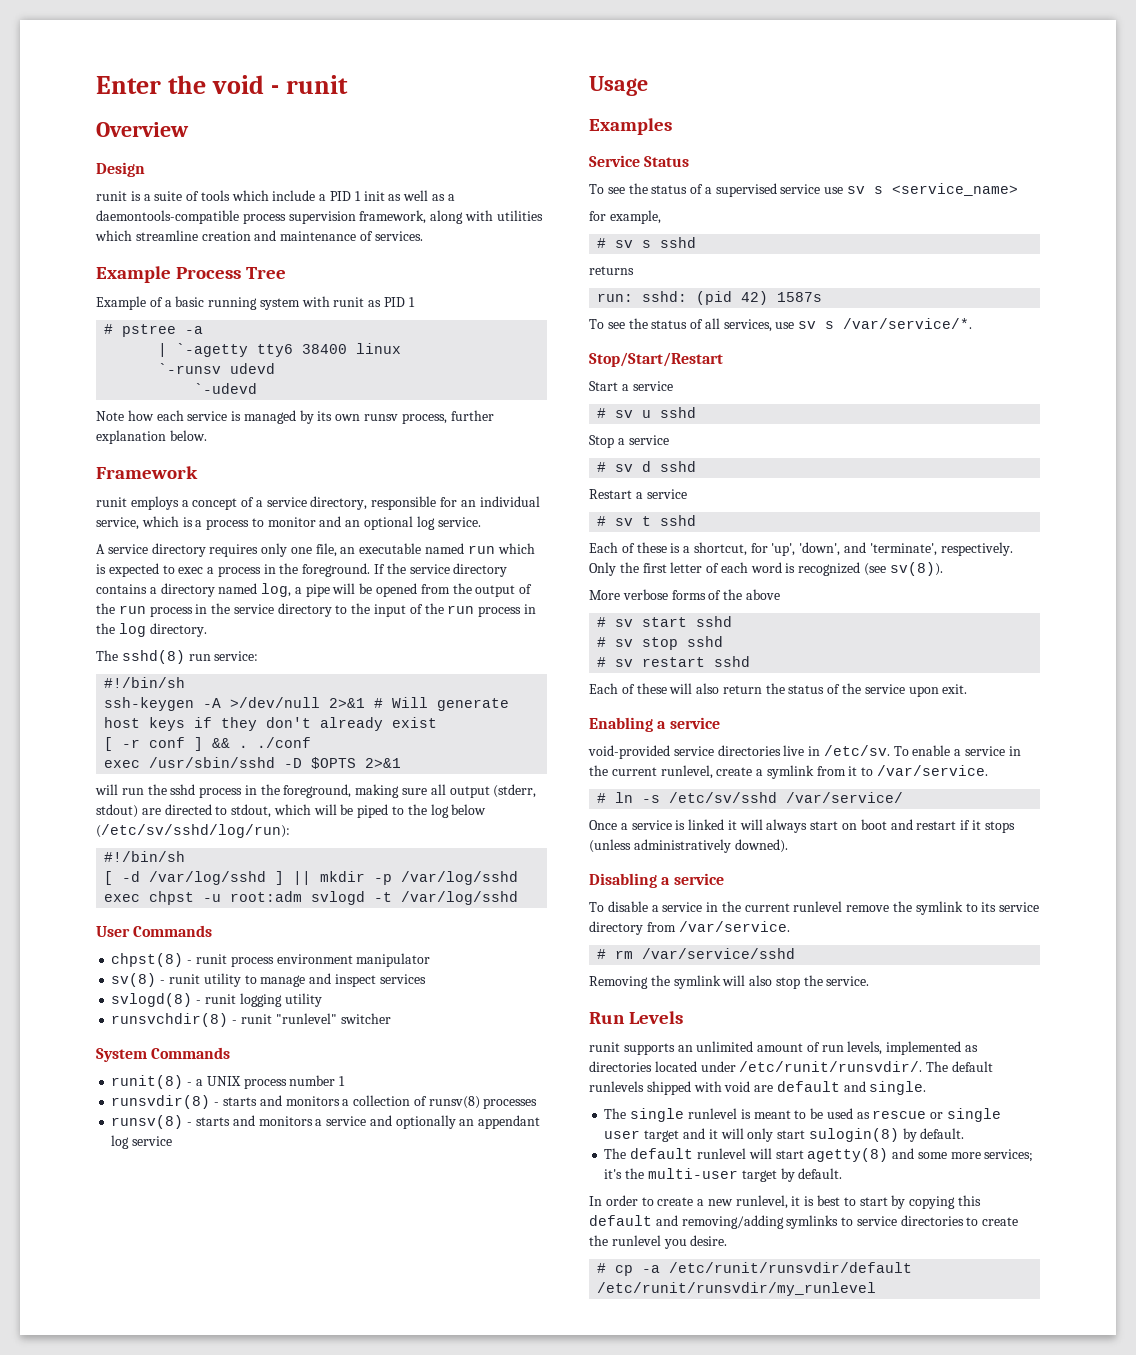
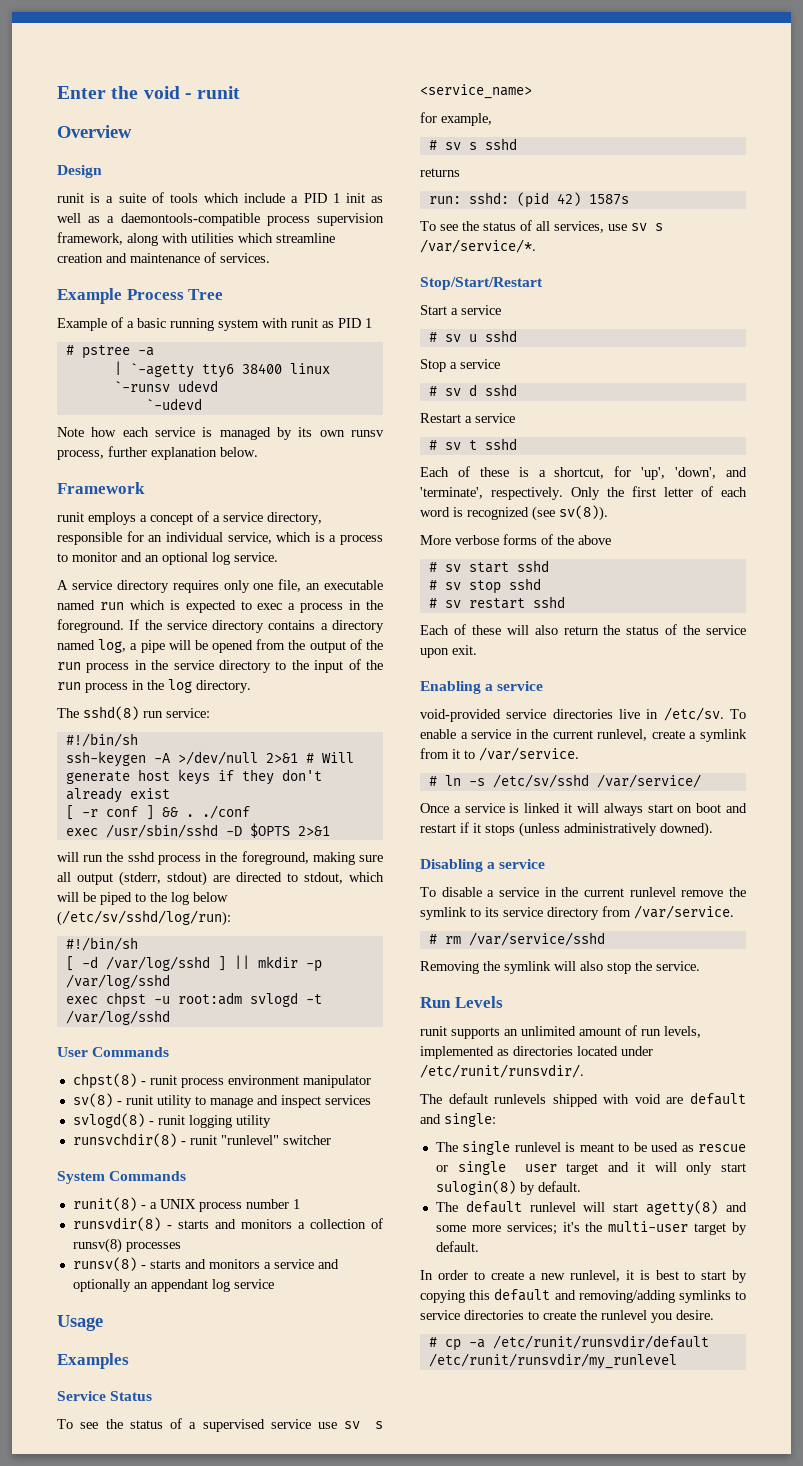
(923, 1066) none -> (584, 1071) //
[869,1081,927,1095] single. -> [444,1113,496,1127] single:

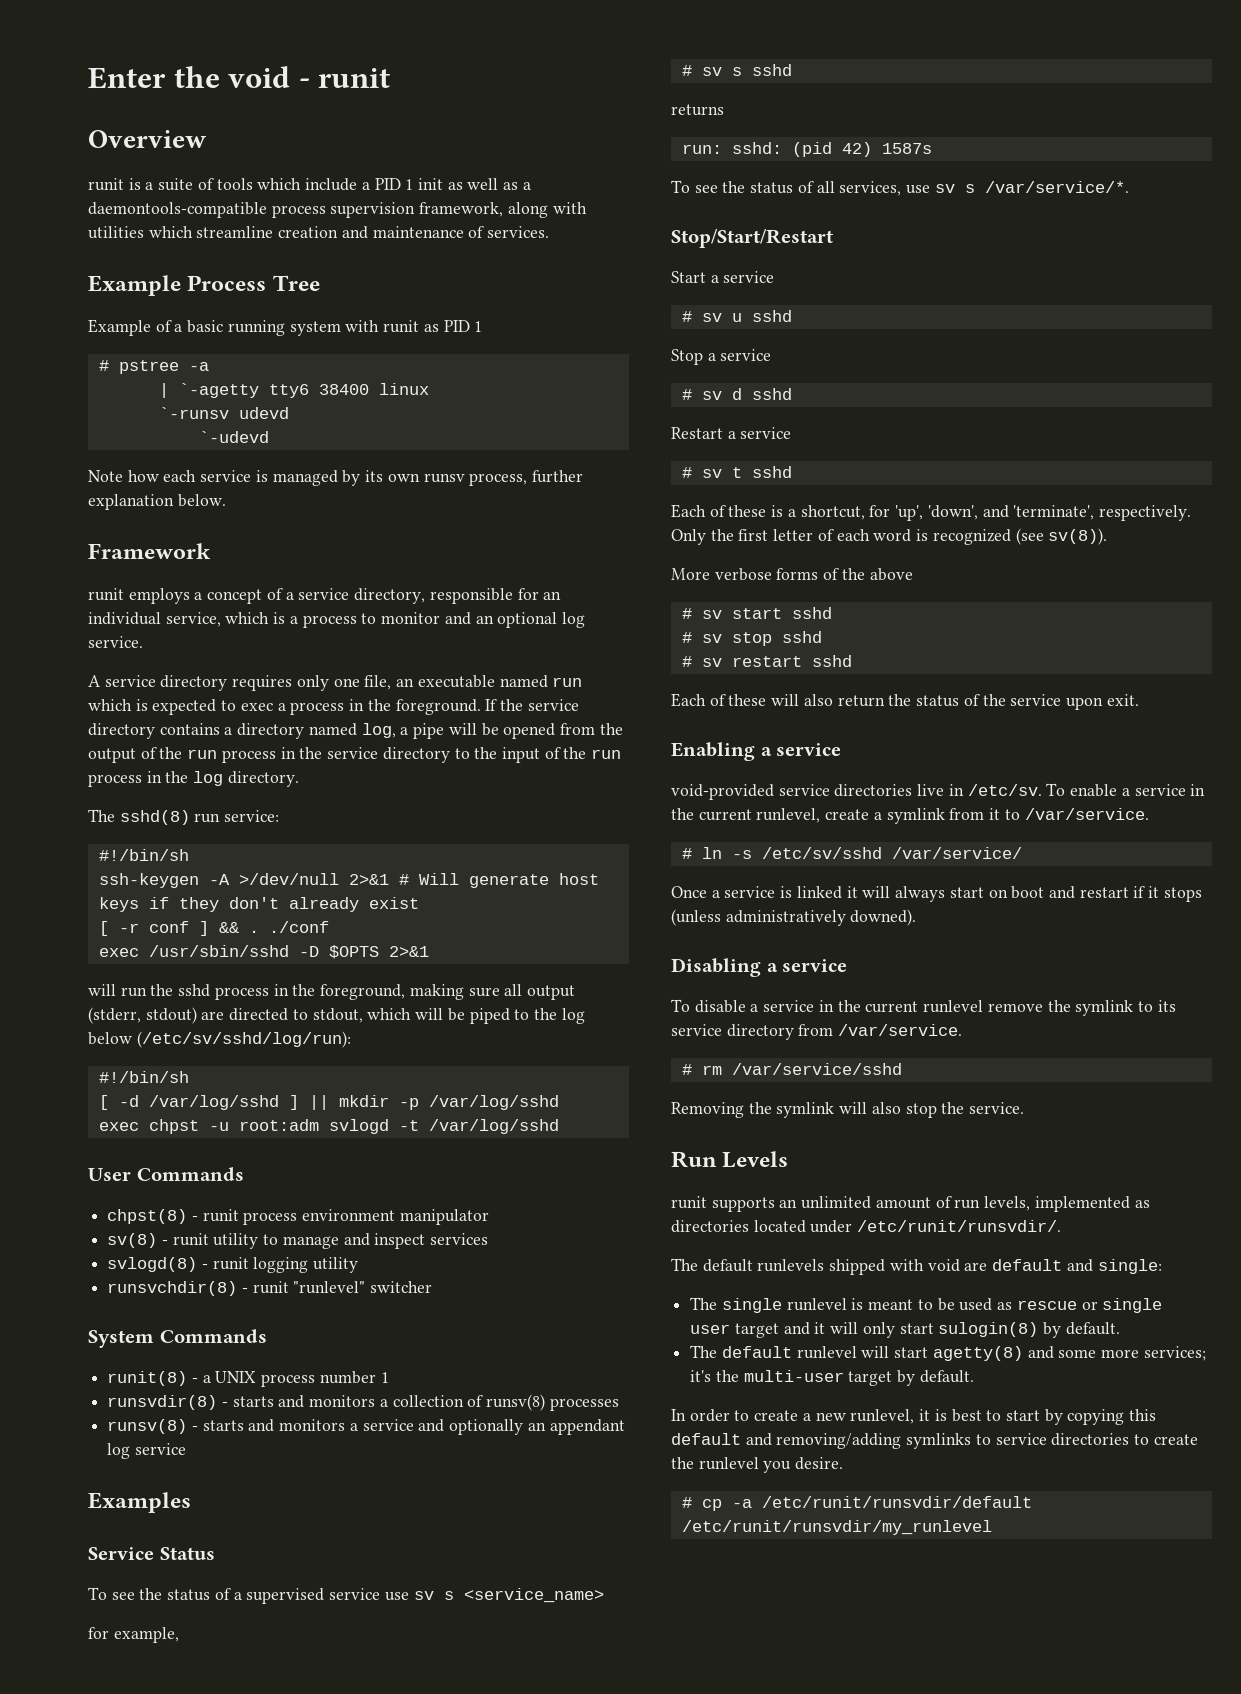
[57,165,102,178] // Design -> (207, 139) none
[57,1315,103,1331] // Usage -> (186, 1449) none

